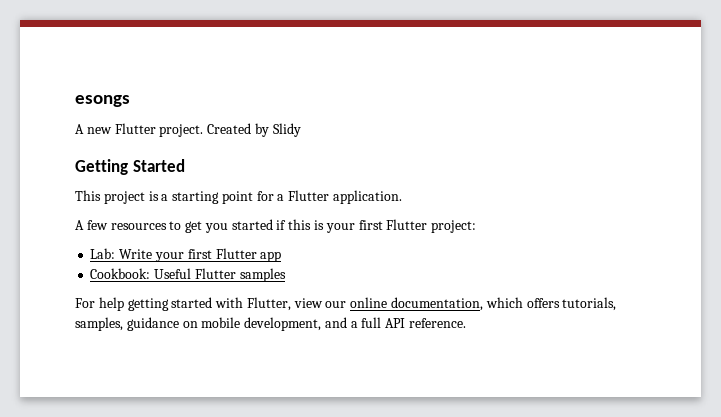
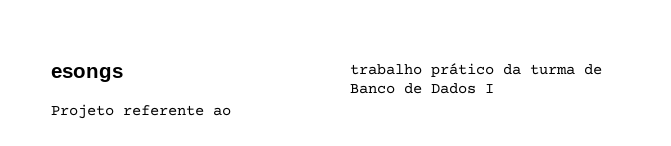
[75,123,301,137] [75,159,185,175] [75,190,403,204] [75,219,477,233] [90,248,282,262] [90,268,286,282] [75,297,617,311] [75,317,467,331] A new Flutter project. Created by Slidy // Getting Started // This project is a starting point for a Flutter application. // A few resources to get you started if this is your first Flutter project: // Lab: Write your first Flutter app // Cookbook: Useful Flutter samples // For help getting started with Flutter, view our online documentation, which offers tutorials, samples, guidance on mobile development, and a full API reference. -> [51,104,231,119] [350,63,602,77] [350,83,494,94] Projeto referente ao trabalho prático da turma de Banco de Dados I

